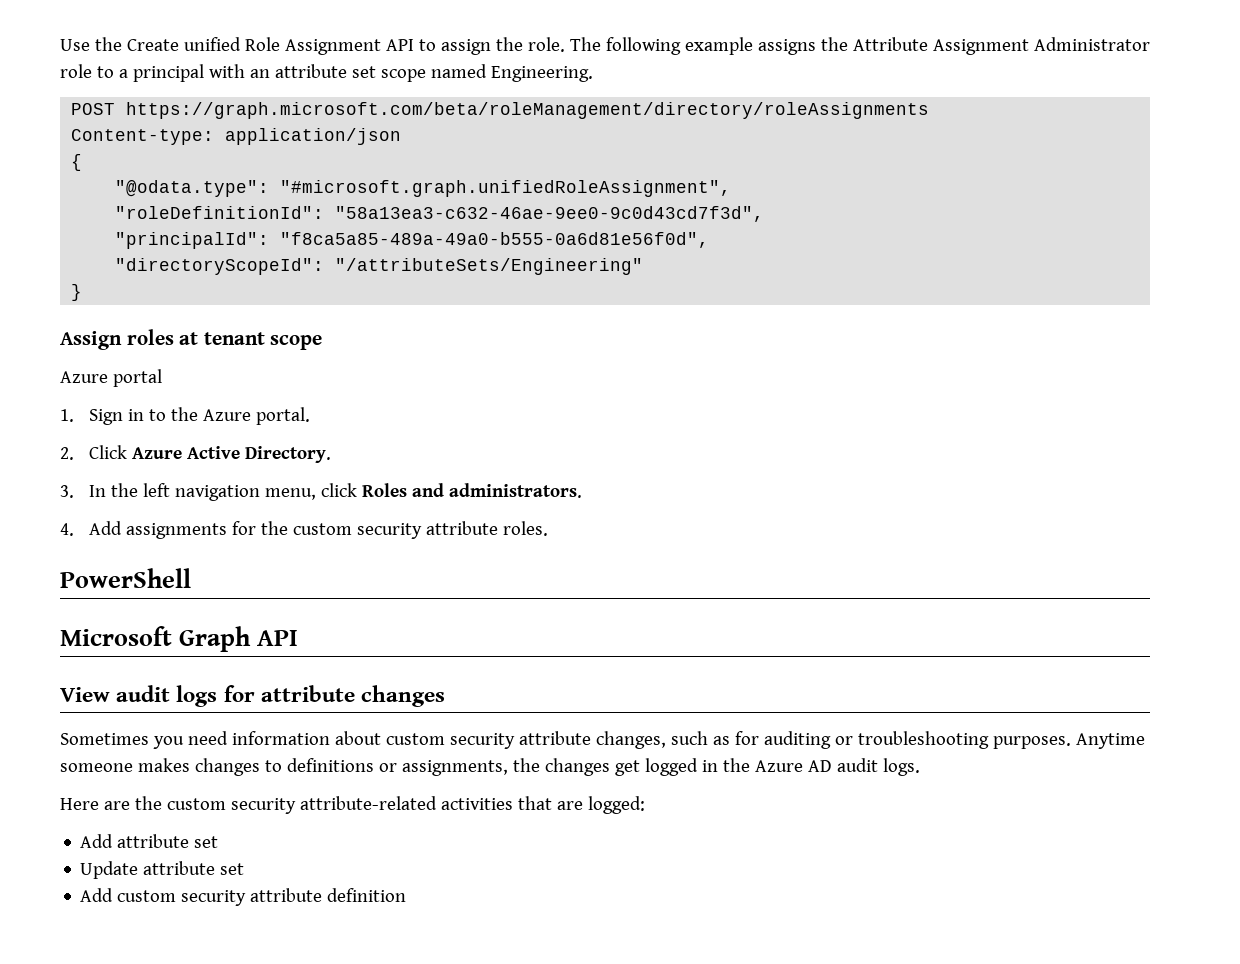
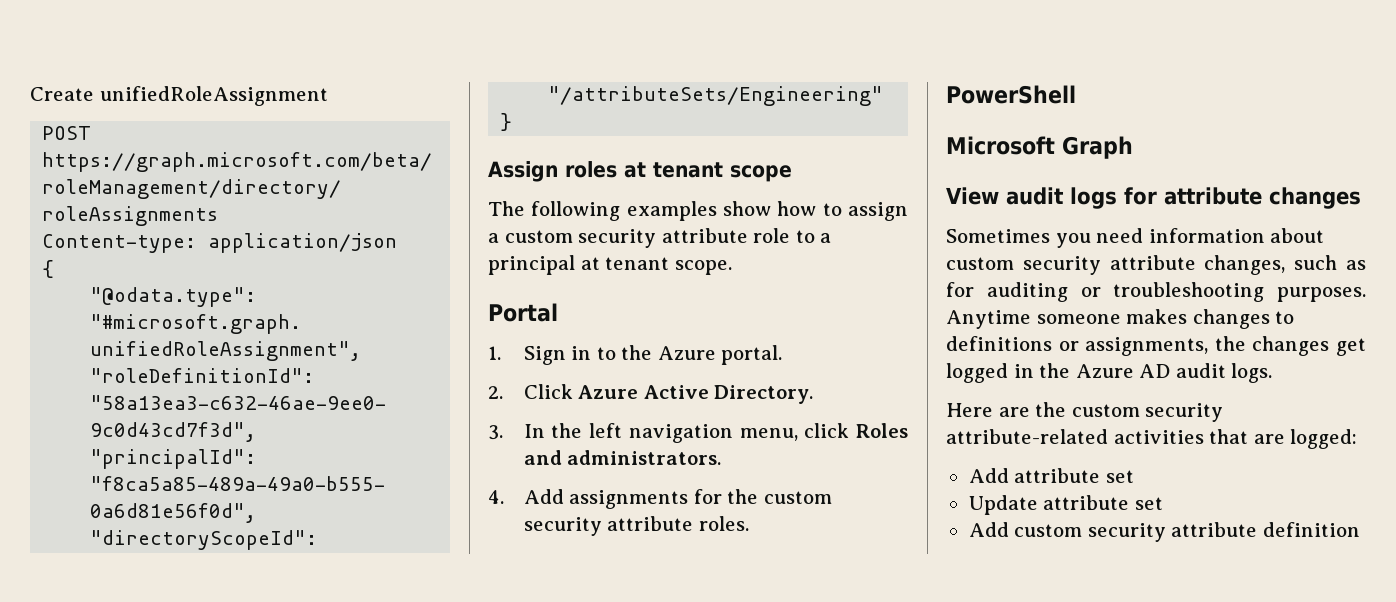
[60,37,1150,55] [60,64,593,82] Use the Create unified Role Assignment API to assign the role. The following example assigns the Attribute Assignment Administrator role to a principal with an attribute set scope named Engineering. -> [30,86,328,106] Create unifiedRoleAssignment
[60,369,162,387] Azure portal -> [488,201,908,221] [488,228,832,248] [488,255,732,275] [488,303,558,322] The following examples show how to assign a custom security attribute role to a principal at tenant scope. // Portal
[257,630,299,646] API -> (1133, 147) none

